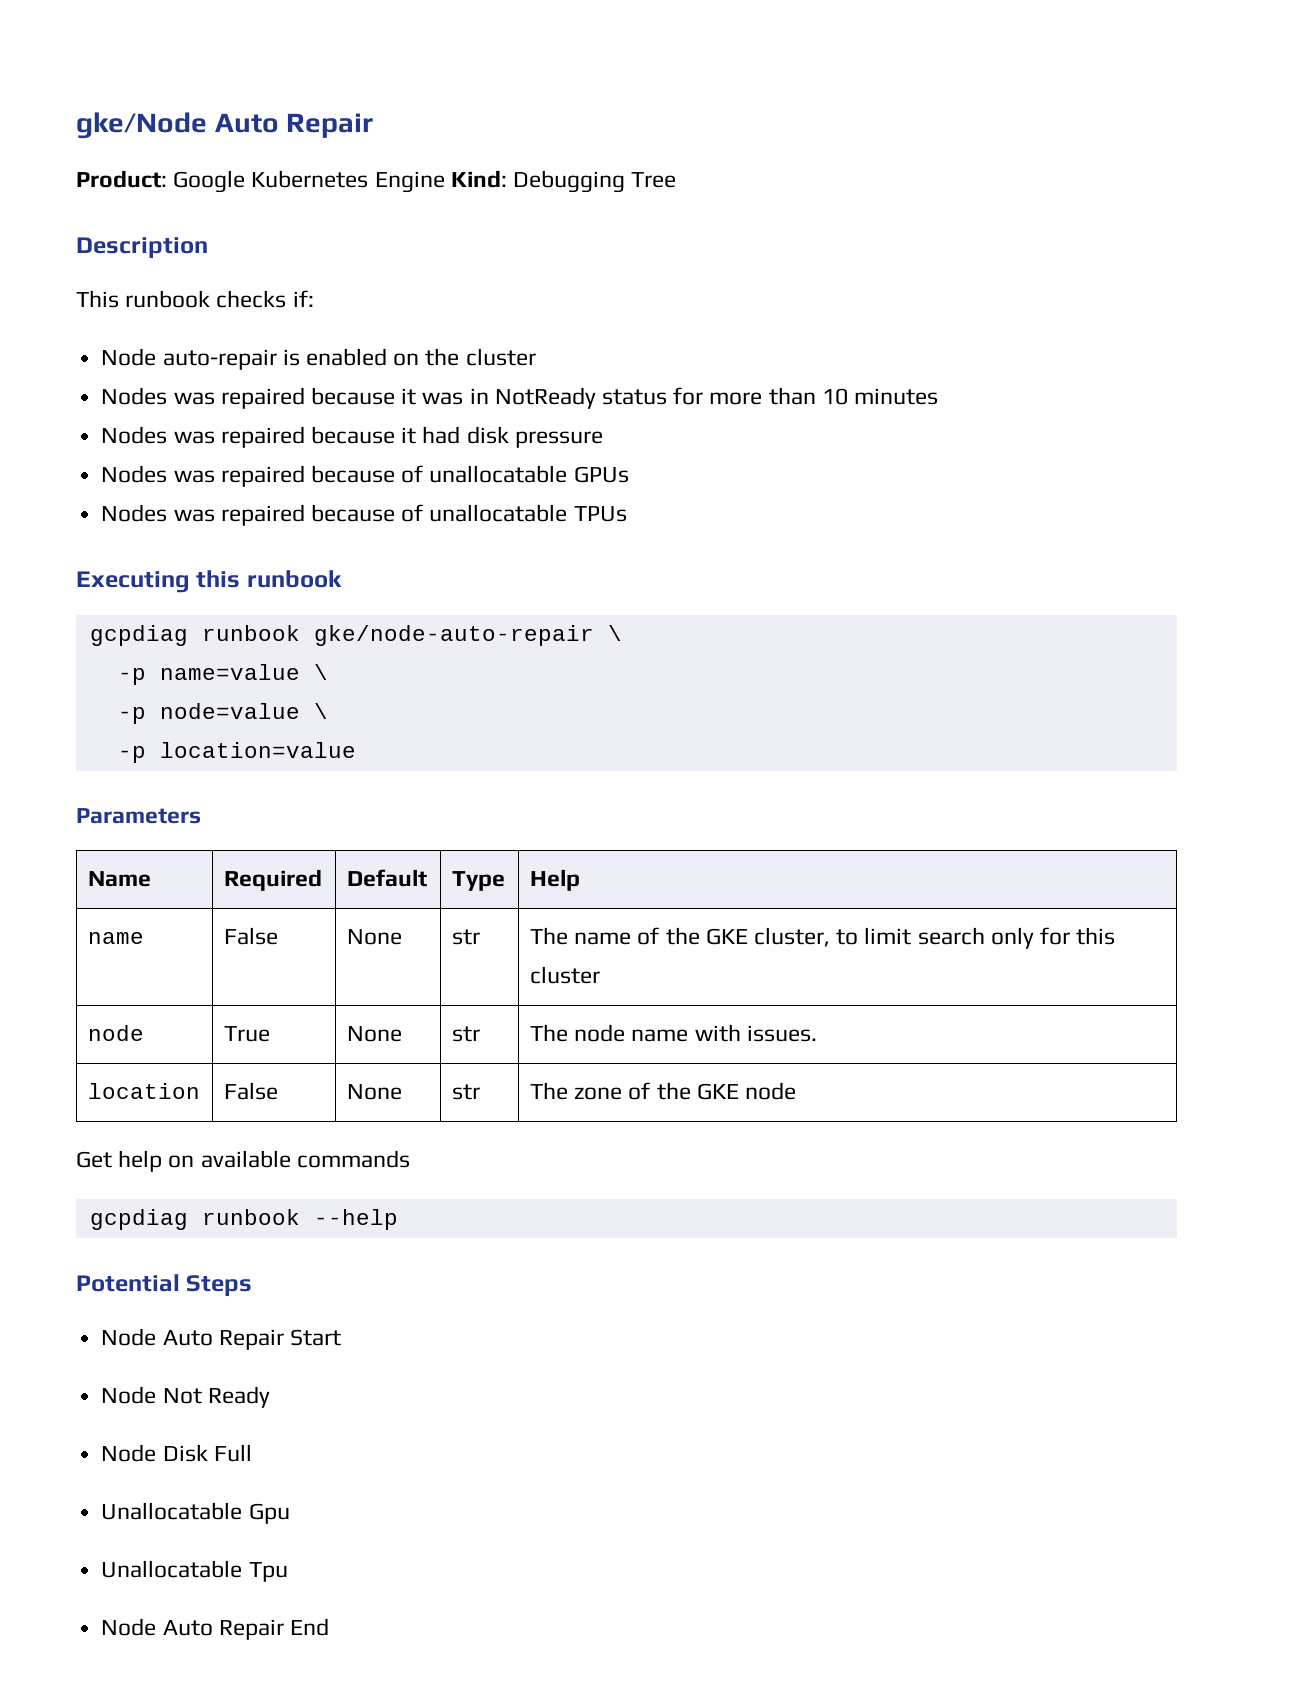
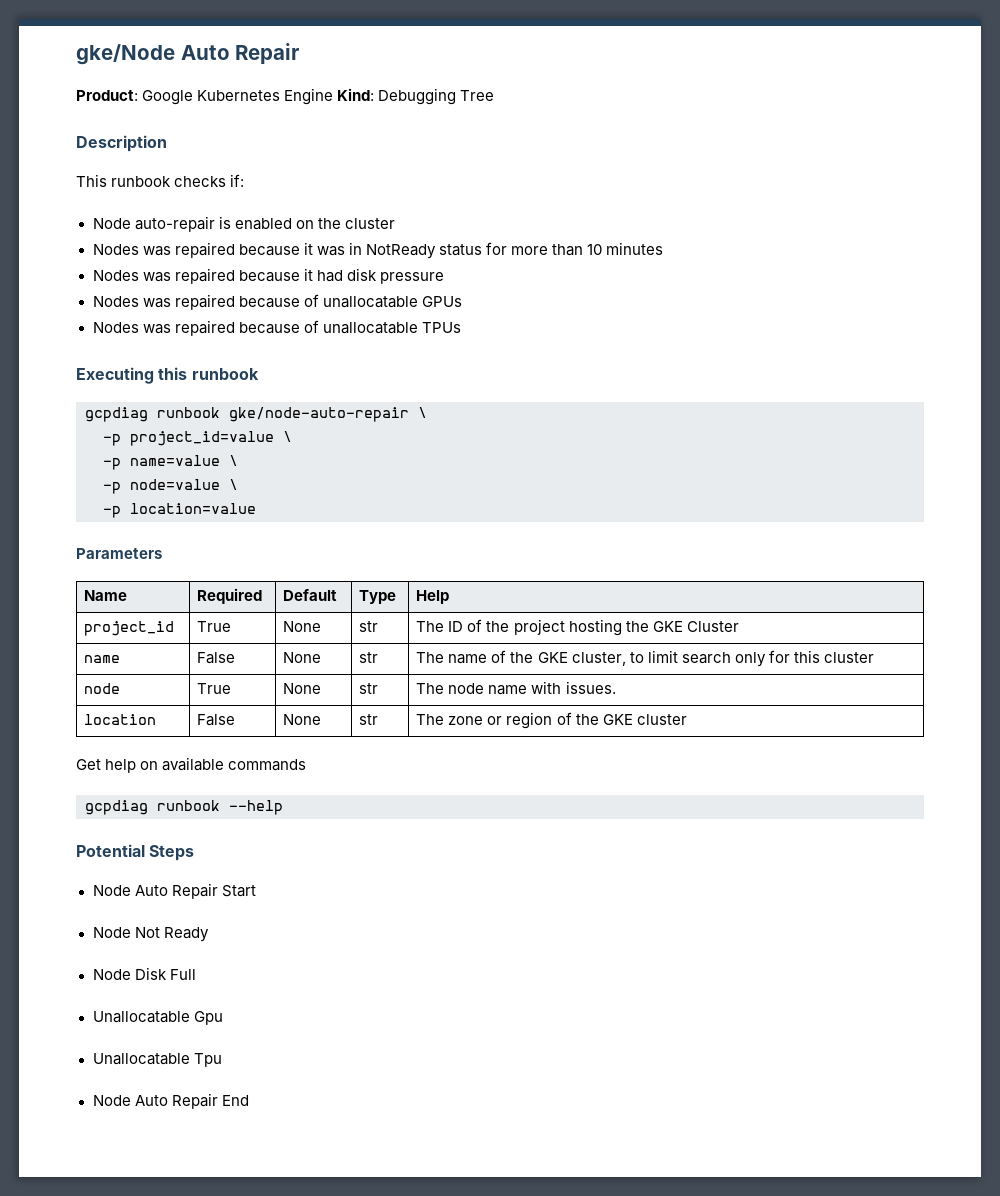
(622, 633) none -> [103,431,292,446] // -p project_id=value \
(580, 880) none -> [84,621,175,636] [197,621,232,632] [283,621,322,632] [359,621,379,632] [416,619,739,636] // project_id | True | None | str | The ID of the project hosting the GKE Cluster
[628,1082,796,1100] of the GKE node -> [487,712,687,729] or region of the GKE cluster

